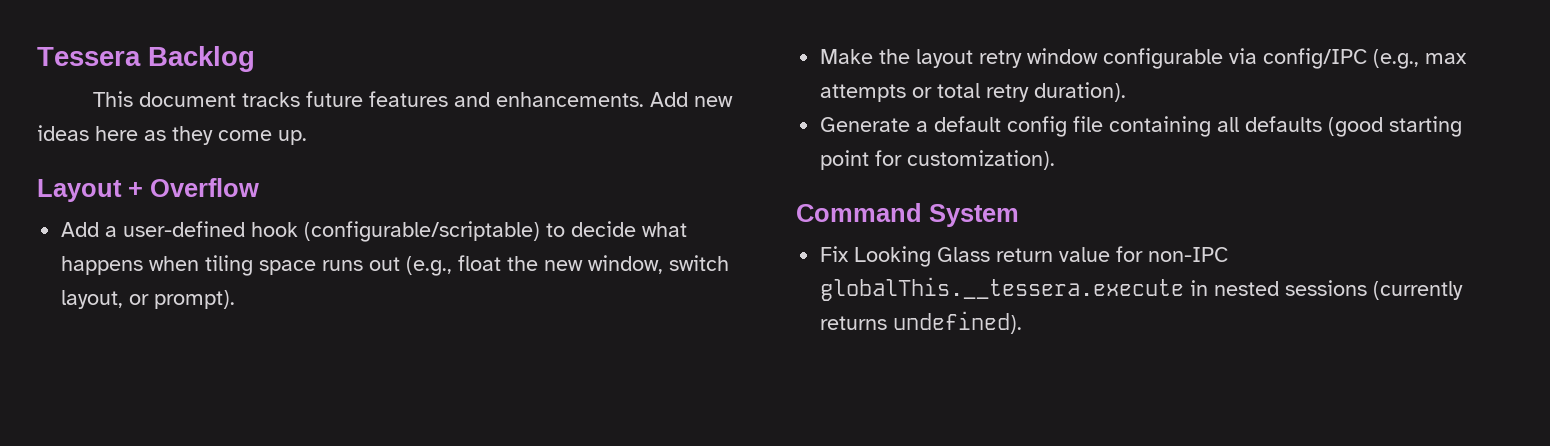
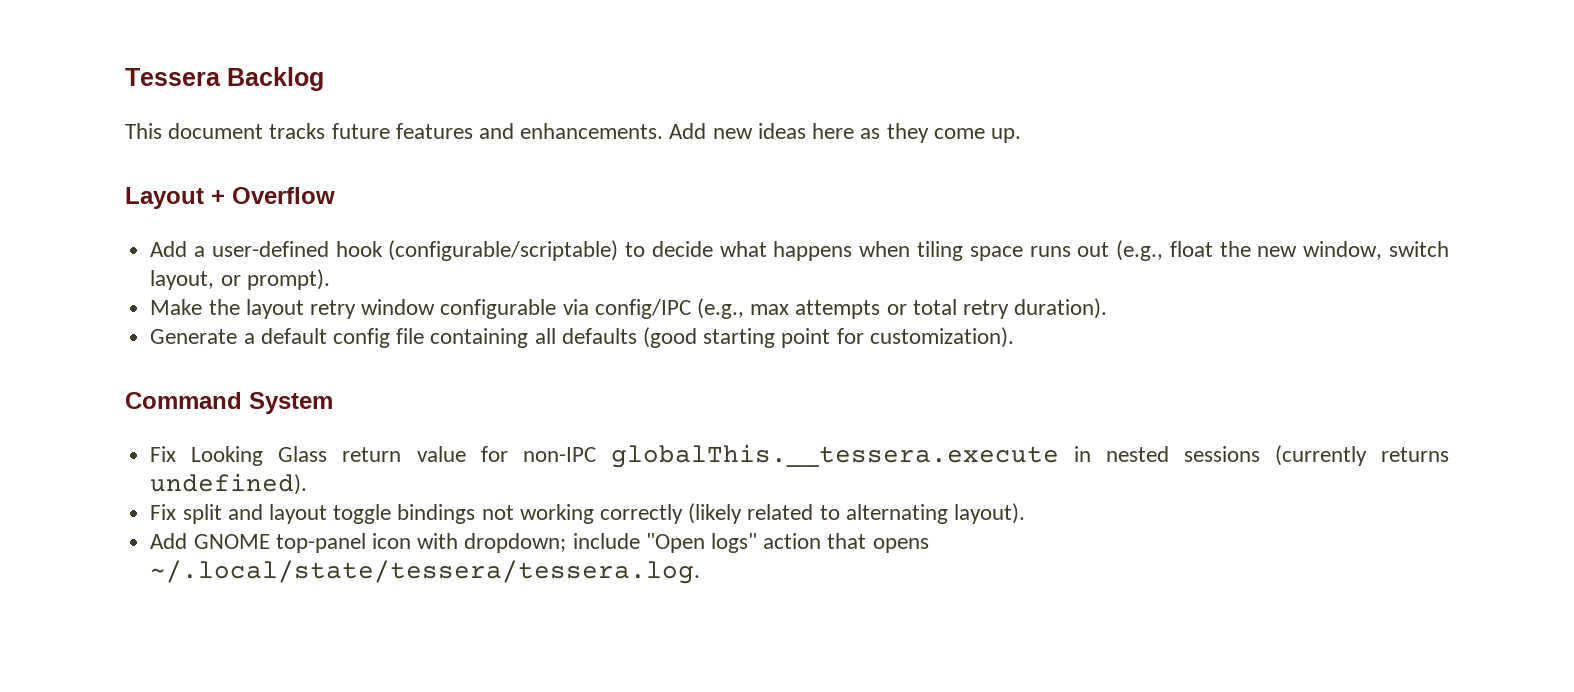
(1023, 322) none -> [150,503,1026,524] [150,533,929,553] [150,560,701,584] // Fix split and layout toggle bindings not working correctly (likely related to alternating layout). // Add GNOME top-panel icon with dropdown; include "Open logs" action that opens ~/.local/state/tessera/tessera.log.

